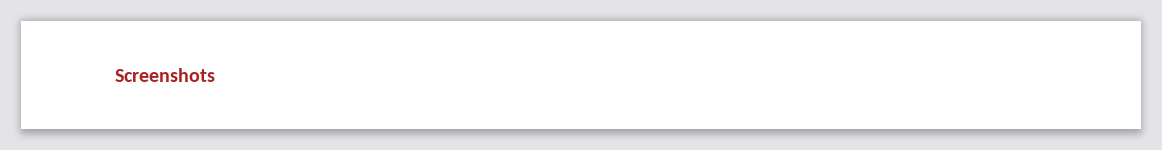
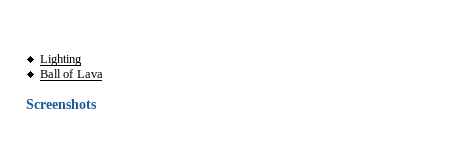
(115, 75) none -> [39,54,82,66] [39,69,103,78] Lighting // Ball of Lava //

